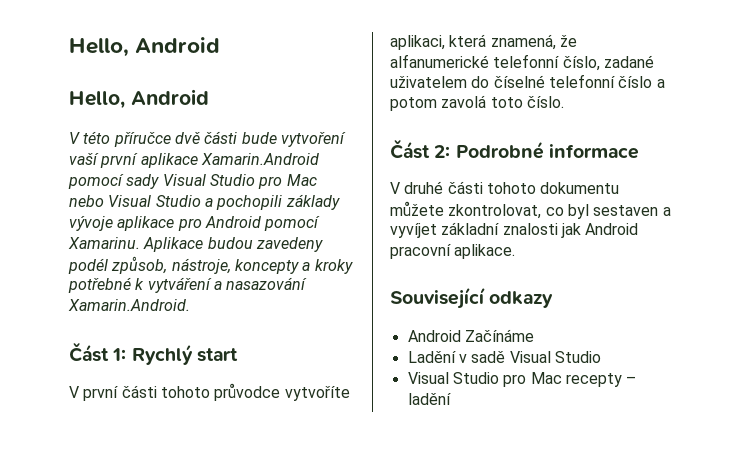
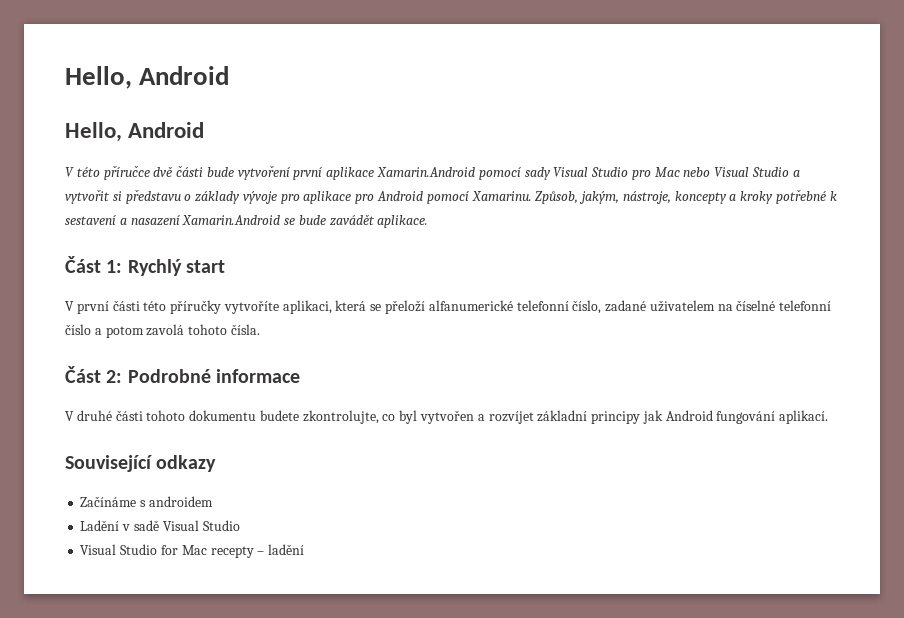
[69,152,99,165] vaší -> (290, 172) none
[216,195,283,210] pochopili -> [65,189,192,204] vytvořit si představu o
(113, 223) none -> [280,194,300,204] pro
[143,237,323,252] [68,256,168,274] Aplikace budou zavedeny podél způsob, -> [535,191,620,204] Způsob, jakým,
[147,277,308,293] [68,299,190,311] vytváření a nasazování Xamarin.Android. -> [65,214,429,228] sestavení a nasazení Xamarin.Android se bude zavádět aplikace.
[160,383,281,401] tohoto průvodce -> [143,300,222,314] této příručky
[490,34,577,50] znamená, že -> [370,300,426,314] se přeloží
[471,76,490,88] do -> [717,304,733,311] na
[490,96,564,108] toto číslo. -> [188,324,260,335] tohoto čísla.
[390,201,671,219] [390,222,639,238] [390,244,516,259] můžete zkontrolovat, co byl sestaven a vyvíjet základní znalosti jak Android pracovní aplikace. -> [259,410,829,424] budete zkontrolujte, co byl vytvořen a rozvíjet základní principy jak Android fungování aplikací.
[407,330,461,342] Android -> (217, 463) none
(534, 335) none -> [140,496,213,507] s androidem
[503,374,527,387] pro -> [160,545,178,555] for

